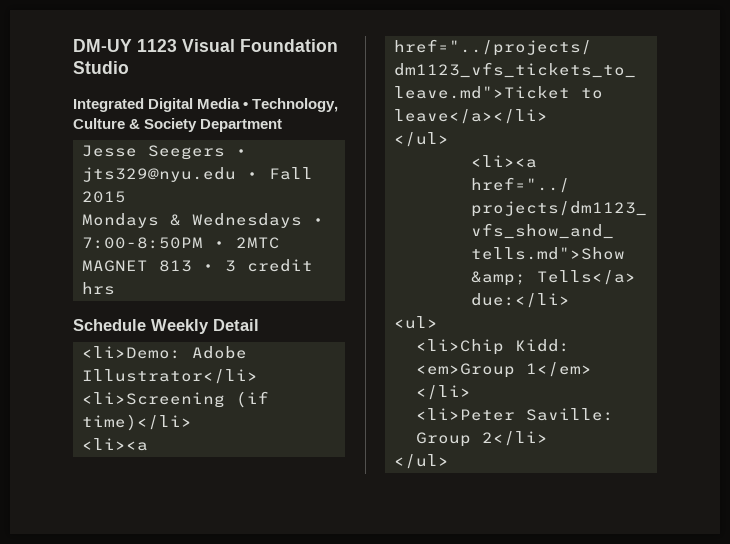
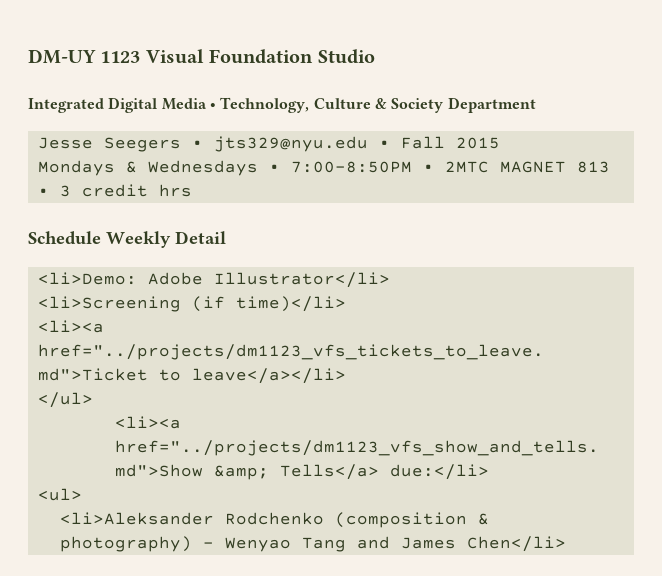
[416,339,570,355] [416,362,592,378] [416,385,471,400] [416,408,614,421] [416,431,548,447] [394,454,449,469] <li>Chip Kidd: <em>Group 1</em> </li> // <li>Peter Saville: Group 2</li> // </ul> -> [59,512,489,528] [59,536,566,552] <li>Aleksander Rodchenko (composition & photography) - Wenyao Tang and James Chen</li>

